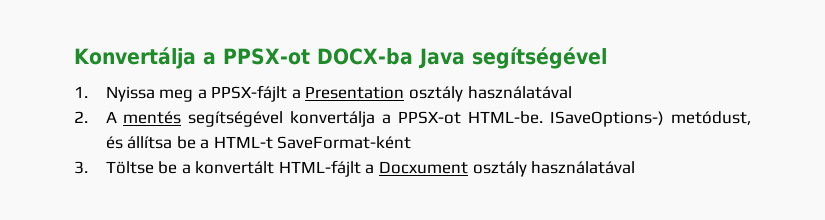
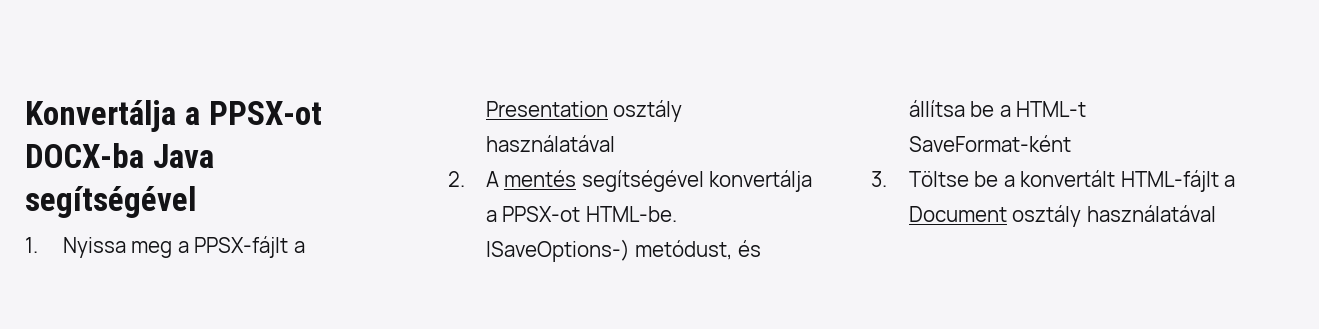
[379,161,469,174] Docxument -> [908,206,1007,222] Document

